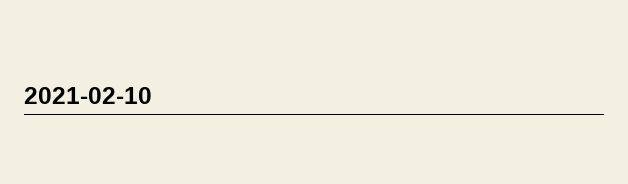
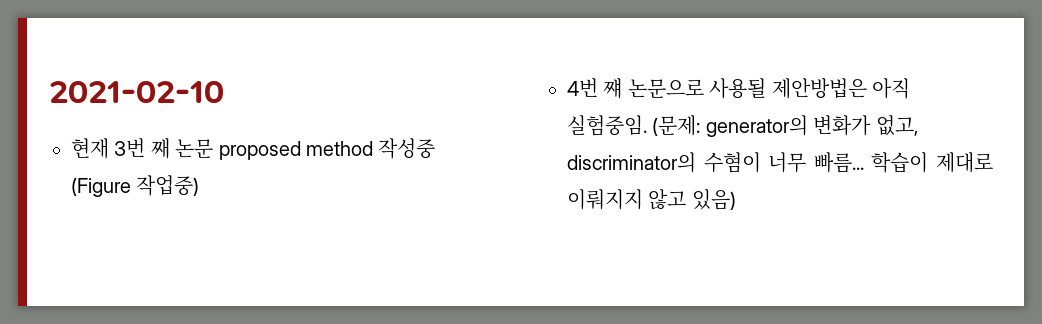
(152, 95) none -> [71,138,436,160] [71,175,200,197] [567,78,910,99] [567,115,918,137] [567,152,993,173] [567,189,736,210] // 현재 3번 째 논문 proposed method 작성중 (Figure 작업중) // 4번 쨰 논문으로 사용될 제안방법은 아직 실험중임. (문제: generator의 변화가 없고, discriminator의 수혐이 너무 빠름... 학습이 제대로 이뤄지지 않고 있음)

